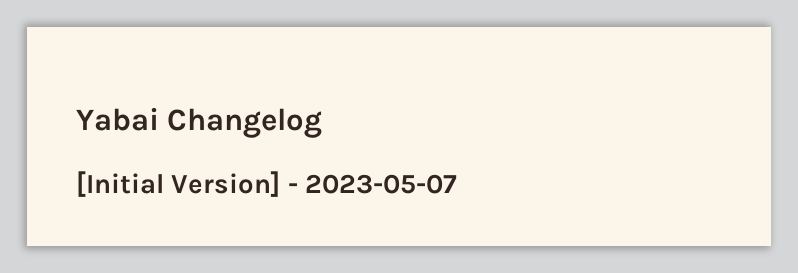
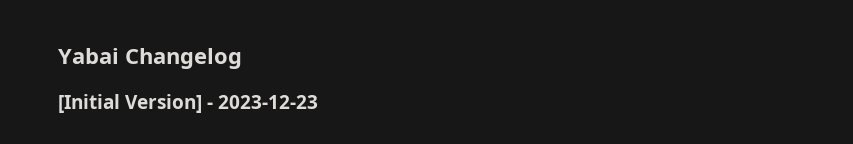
[305,174,458,194] 2023-05-07 -> [218,95,319,109] 2023-12-23

